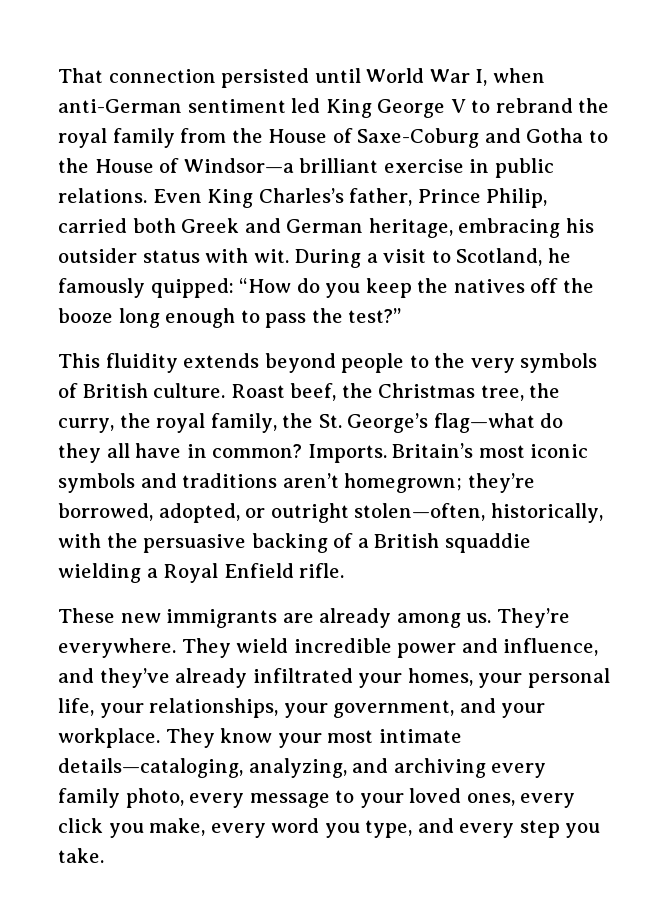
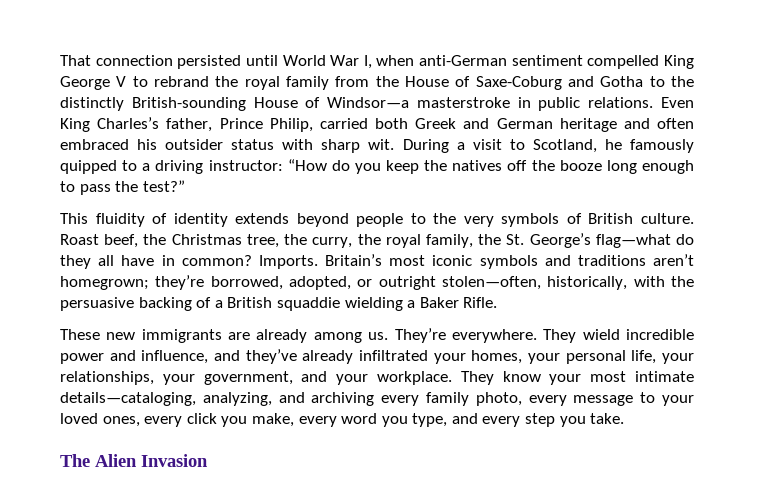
[291,98,321,113] led -> [587,55,660,69] compelled
(89, 165) none -> [60,97,246,111] distinctly British-sounding
[299,158,464,173] brilliant exercise -> [416,97,510,108] masterstroke
[368,218,561,238] heritage, embracing -> [559,118,694,132] [60,139,129,150] heritage and often embraced
(249, 255) none -> [321,139,361,153] sharp
[150,278,234,298] quipped: -> [60,160,283,174] quipped to a driving instructor:
(178, 363) none -> [152,213,228,227] of identity
[163,563,345,583] Royal Enfield rifle. -> [419,297,498,308] Baker Rifle.
(104, 855) none -> [60,454,208,467] // The Alien Invasion

